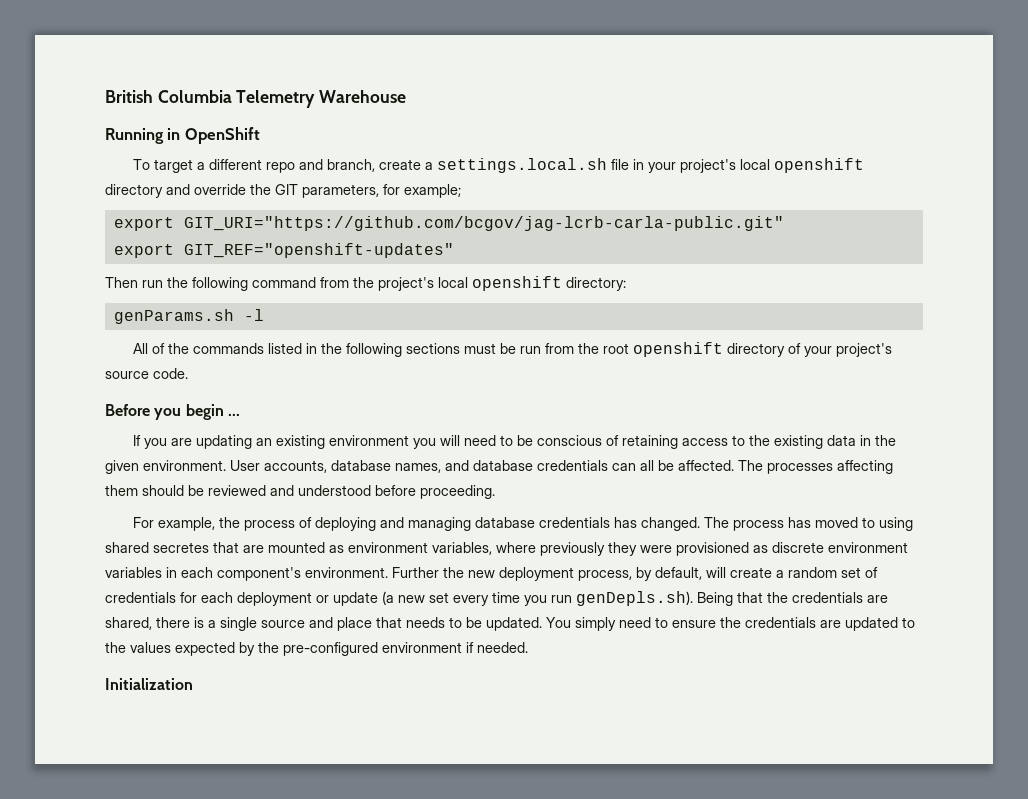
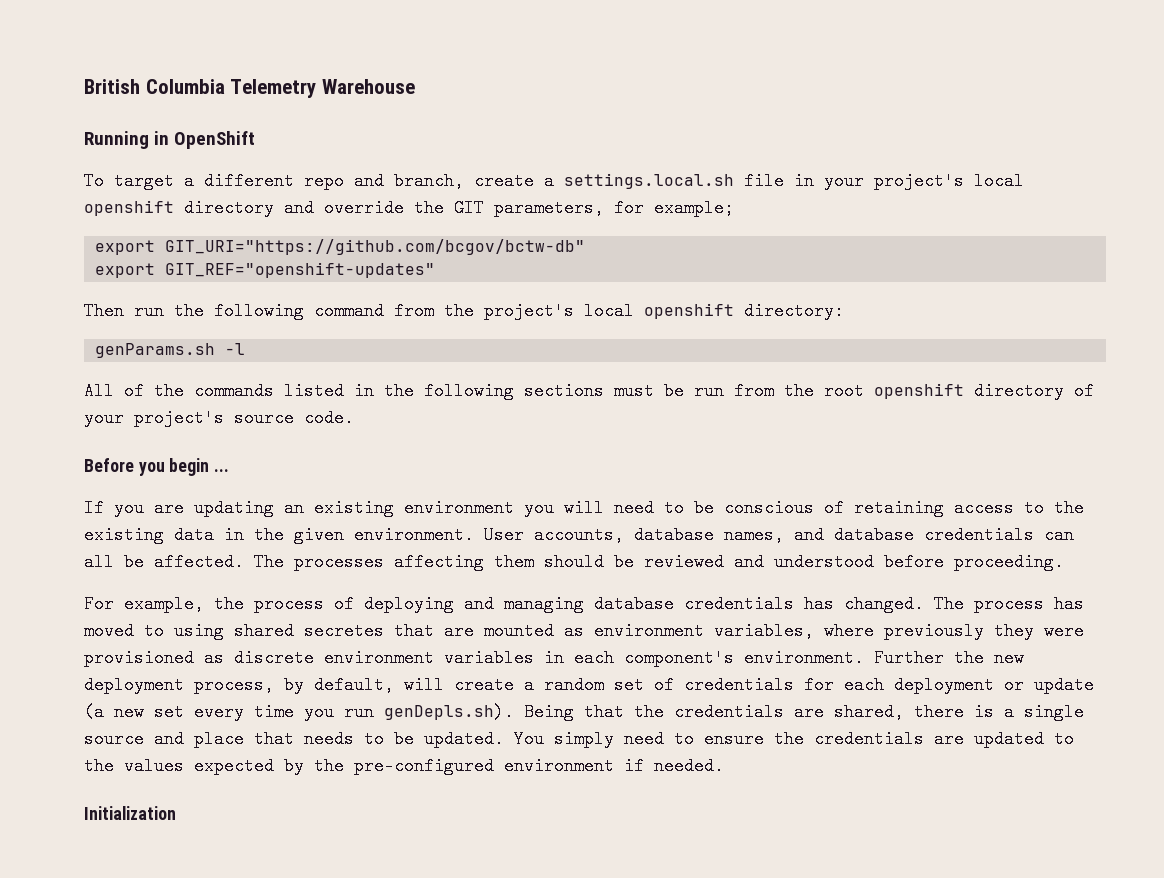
[183,216,784,231] GIT_URI="https://github.com/bcgov/jag-lcrb-carla-public.git" -> [165,239,586,255] GIT_URI="https://github.com/bcgov/bctw-db"

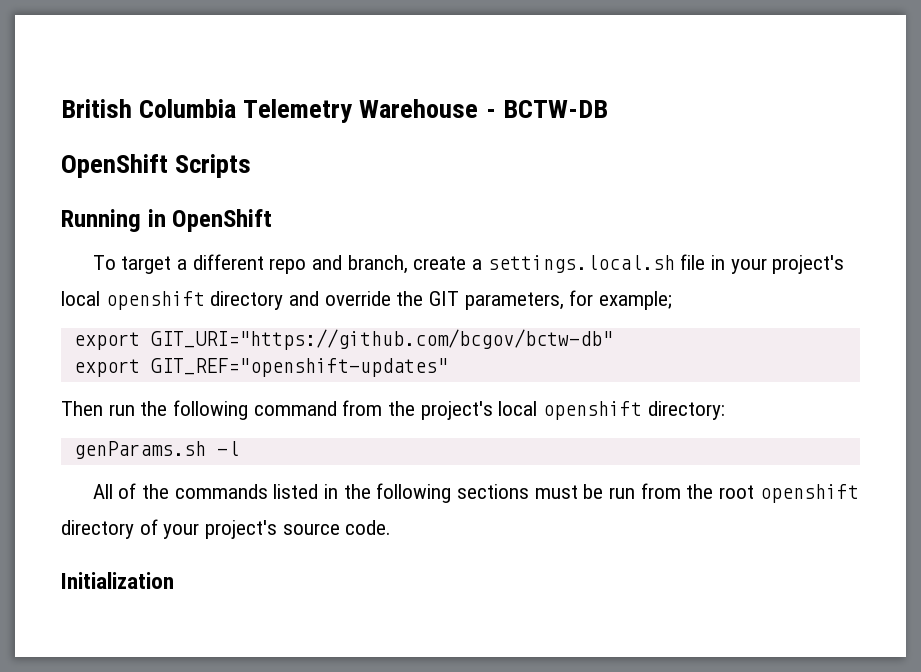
(415, 86) none -> [485,100,608,118] [61,154,252,178] - BCTW-DB // OpenShift Scripts
[84,458,230,476] [84,499,1084,517] [84,526,1074,544] [84,553,1064,571] [84,595,1084,613] [84,622,1084,640] [84,649,1024,667] [84,676,1094,694] [84,703,1084,721] [84,730,1074,748] [84,757,724,775] // Before you begin ... // If you are updating an existing environment you will need to be conscious of retaining access to the existing data in the given environment. User accounts, database names, and database credentials can all be affected. The processes affecting them should be reviewed and understood before proceeding. // For example, the process of deploying and managing database credentials has changed. The process has moved to using shared secretes that are mounted as environment variables, where previously they were provisioned as discrete environment variables in each component's environment. Further the new deployment process, by default, will create a random set of credentials for each deployment or update (a new set every time you run genDepls.sh). Being that the credentials are shared, there is a single source and place that needs to be updated. You simply need to ensure the credentials are updated to the values expected by the pre-configured environment if needed. -> (392, 527) none

